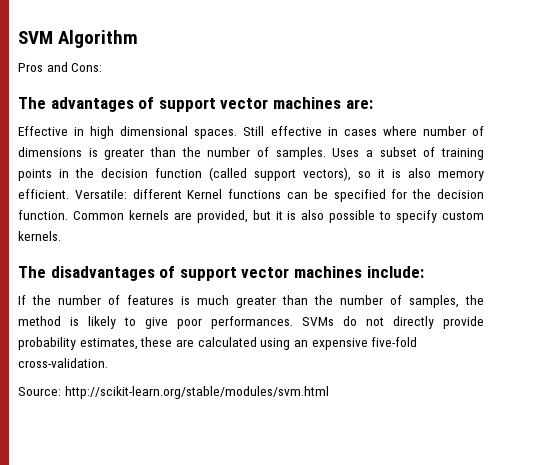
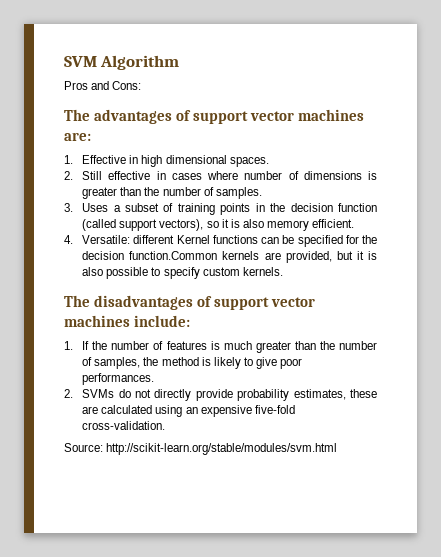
(373, 104) none -> [64,155,73,164] 1.
(238, 134) none -> [64,171,73,180] // 2.
(326, 153) none -> [64,203,73,212] // 3.
(69, 194) none -> [64,235,73,244] // 4.
[18,210,124,220] function. Common -> [129,251,218,260] function.Common
(424, 272) none -> [64,341,73,350] 1.
(293, 322) none -> [64,389,73,398] // 2.

